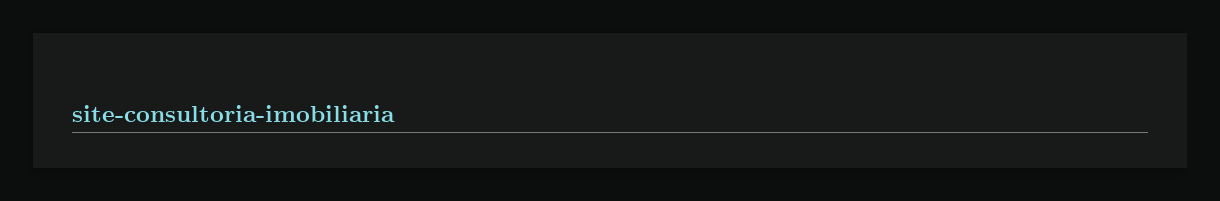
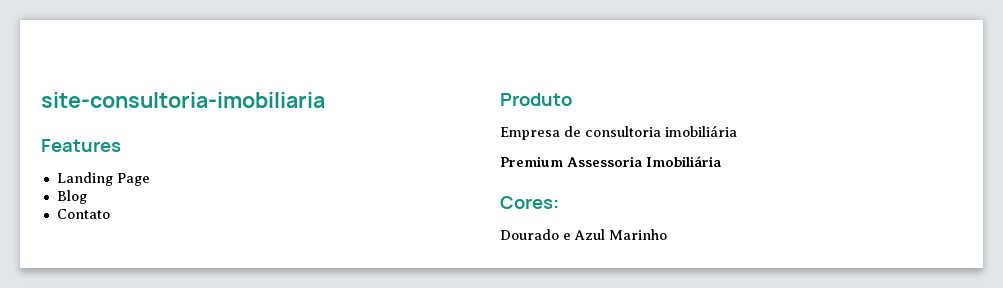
(395, 113) none -> [41,139,121,152] [56,172,150,186] [56,190,87,204] [56,209,110,219] [500,93,572,106] [500,125,737,140] [500,156,721,167] [500,196,559,209] [500,229,667,240] // Features // Landing Page // Blog // Contato // Produto // Empresa de consultoria imobiliária // Premium Assessoria Imobiliária // Cores: // Dourado e Azul Marinho

